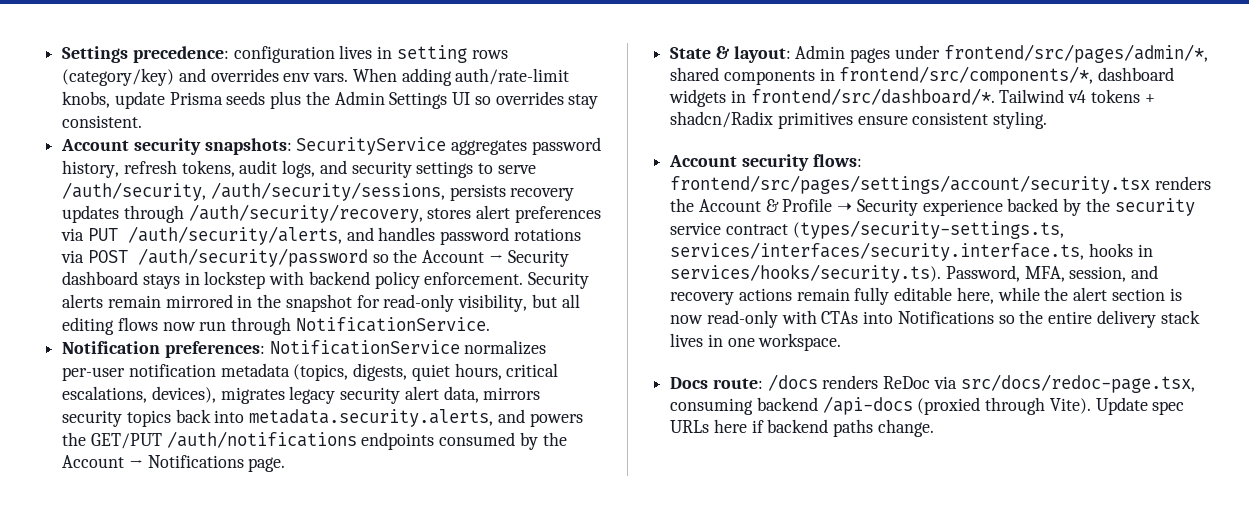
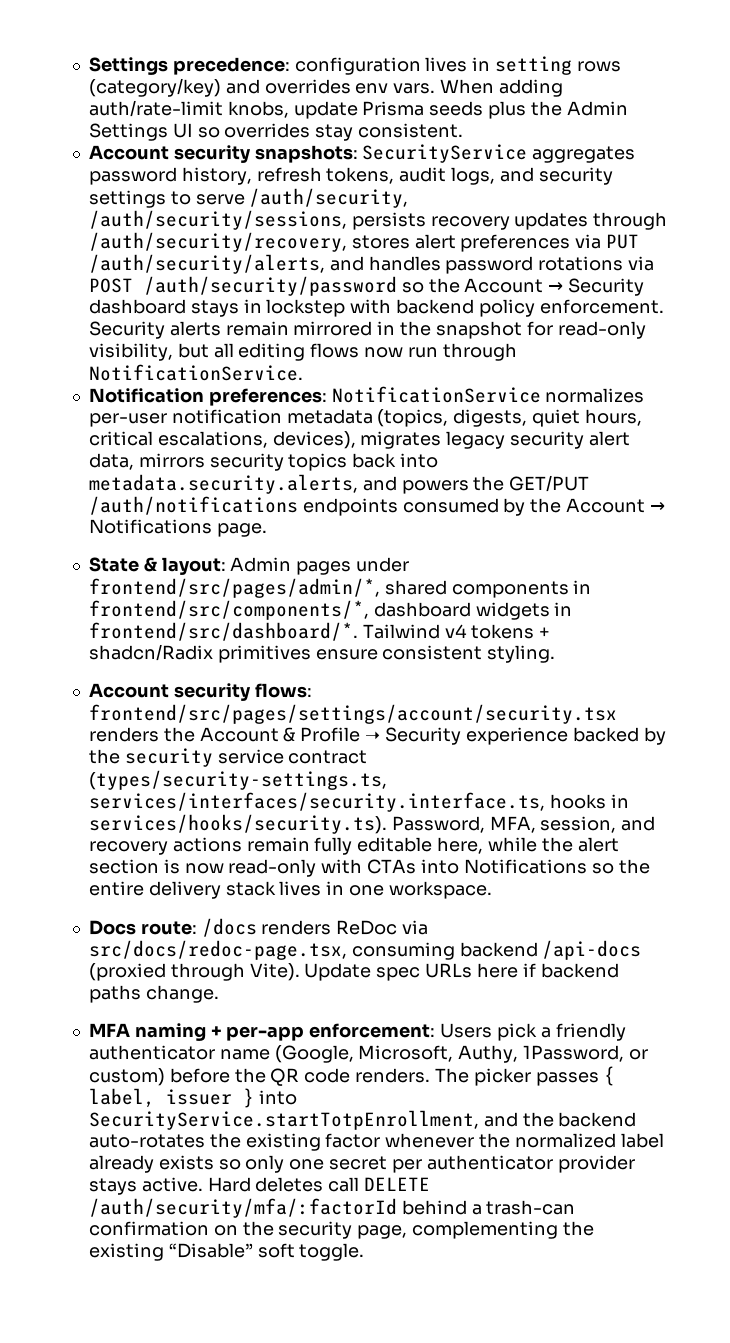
(934, 428) none -> [88,1023,626,1041] [88,1045,648,1063] [88,1066,615,1086] [88,1088,297,1108] [88,1110,637,1130] [88,1133,664,1151] [88,1155,635,1173] [88,1177,431,1195] [88,1198,576,1218] [88,1221,594,1239] [88,1243,365,1261] // MFA naming + per-app enforcement: Users pick a friendly authenticator name (Google, Microsoft, Authy, 1Password, or custom) before the QR code renders. The picker passes { label, issuer } into SecurityService.startTotpEnrollment, and the backend auto-rotates the existing factor whenever the normalized label already exists so only one secret per authenticator provider stays active. Hard deletes call DELETE /auth/security/mfa/:factorId behind a trash-can confirmation on the security page, complementing the existing “Disable” soft toggle.

